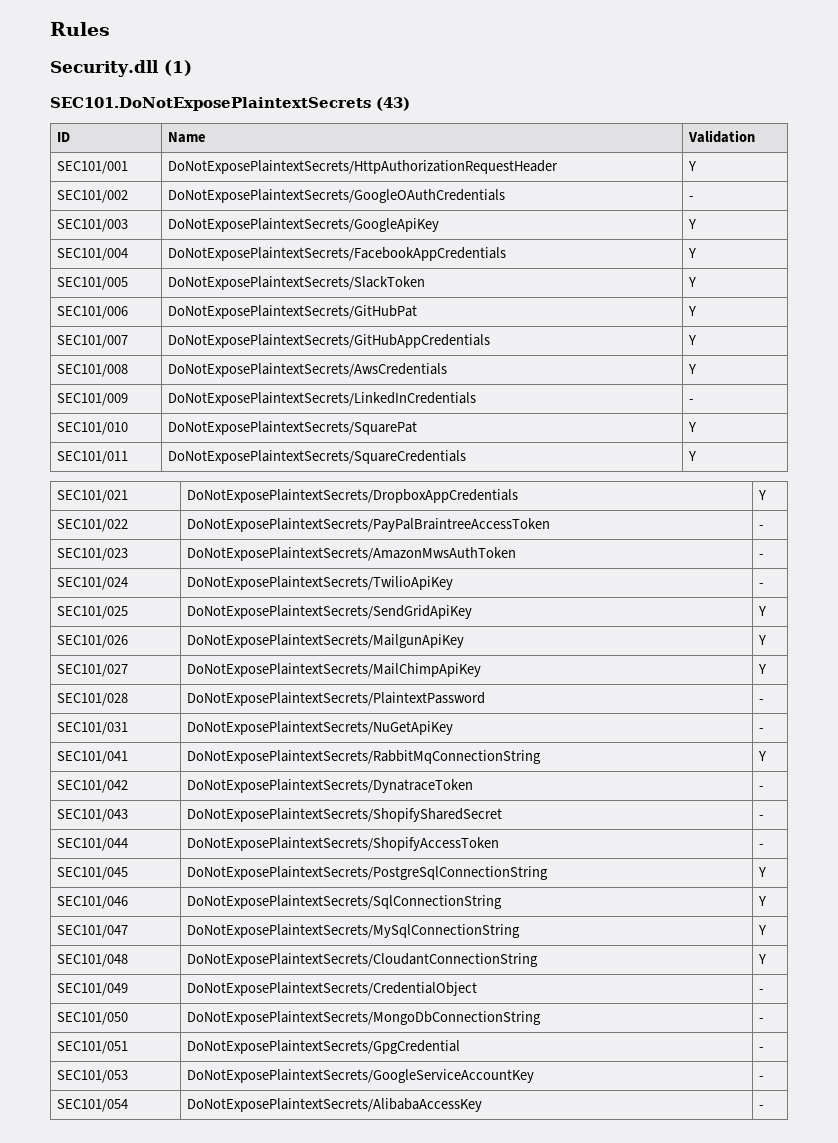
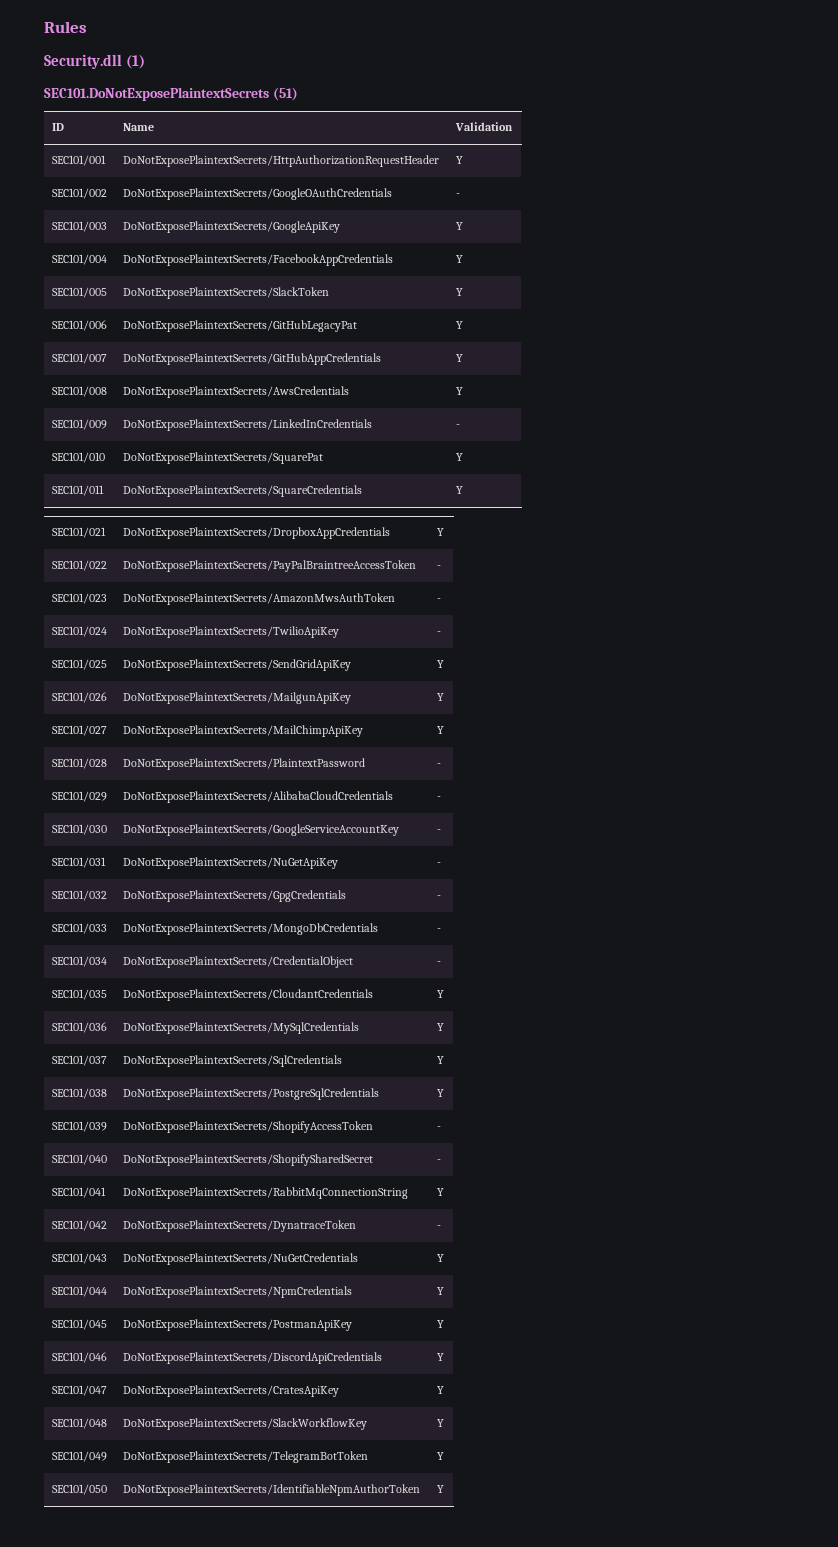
[376,97,410,111] (43) -> [272,87,298,101] (51)
[168,305,418,319] DoNotExposePlaintextSecrets/GitHubPat -> [122,320,357,332] DoNotExposePlaintextSecrets/GitHubLegacyPat
[57,722,129,735] [187,721,454,735] SEC101/031 | DoNotExposePlaintextSecrets/NuGetApiKey -> [51,791,107,802] [122,791,393,803] [436,796,441,800] [51,824,107,835] [122,824,399,836] [436,829,441,833] [51,857,106,868] [122,857,338,869] [436,862,441,866] [51,890,107,901] [122,890,346,902] [436,895,441,899] [51,923,107,934] [122,923,378,935] [436,928,441,932] [51,956,107,967] [122,956,353,968] [436,961,441,965] [51,989,107,1000] [122,989,373,1001] [436,990,444,998] [51,1022,107,1033] [122,1022,359,1034] [436,1023,444,1031] [51,1055,107,1066] [122,1055,342,1067] [436,1056,444,1064] [51,1088,107,1099] [122,1088,379,1100] [436,1089,444,1097] [51,1121,107,1132] [122,1121,373,1133] [436,1126,441,1130] [51,1154,107,1165] [122,1154,373,1166] SEC101/029 | DoNotExposePlaintextSecrets/AlibabaCloudCredentials | - // SEC101/030 | DoNotExposePlaintextSecrets/GoogleServiceAccountKey | - // SEC101/031 | DoNotExposePlaintextSecrets/NuGetApiKey | - // SEC101/032 | DoNotExposePlaintextSecrets/GpgCredentials | - // SEC101/033 | DoNotExposePlaintextSecrets/MongoDbCredentials | - // SEC101/034 | DoNotExposePlaintextSecrets/CredentialObject | - // SEC101/035 | DoNotExposePlaintextSecrets/CloudantCredentials | Y // SEC101/036 | DoNotExposePlaintextSecrets/MySqlCredentials | Y // SEC101/037 | DoNotExposePlaintextSecrets/SqlCredentials | Y // SEC101/038 | DoNotExposePlaintextSecrets/PostgreSqlCredentials | Y // SEC101/039 | DoNotExposePlaintextSecrets/ShopifyAccessToken | - // SEC101/040 | DoNotExposePlaintextSecrets/ShopifySharedSecret
[187,808,503,822] [759,815,765,819] DoNotExposePlaintextSecrets/ShopifySharedSecret | - -> [122,1253,358,1265] [436,1254,444,1262] DoNotExposePlaintextSecrets/NuGetCredentials | Y
[187,837,500,851] [759,844,765,848] DoNotExposePlaintextSecrets/ShopifyAccessToken | - -> [122,1286,352,1298] [436,1287,444,1295] DoNotExposePlaintextSecrets/NpmCredentials | Y
[187,866,549,880] DoNotExposePlaintextSecrets/PostgreSqlConnectionString -> [122,1319,352,1331] DoNotExposePlaintextSecrets/PostmanApiKey
[187,895,503,909] DoNotExposePlaintextSecrets/SqlConnectionString -> [122,1352,382,1364] DoNotExposePlaintextSecrets/DiscordApiCredentials
[187,924,521,938] DoNotExposePlaintextSecrets/MySqlConnectionString -> [122,1385,339,1397] DoNotExposePlaintextSecrets/CratesApiKey
[187,953,539,967] DoNotExposePlaintextSecrets/CloudantConnectionString -> [122,1418,367,1430] DoNotExposePlaintextSecrets/SlackWorkflowKey
[187,982,478,996] [759,989,765,993] DoNotExposePlaintextSecrets/CredentialObject | - -> [122,1451,368,1463] [436,1452,444,1460] DoNotExposePlaintextSecrets/TelegramBotToken | Y
[187,1011,542,1025] [759,1018,765,1022] [57,1041,129,1054] [187,1040,461,1054] [759,1047,765,1051] [57,1070,129,1083] [187,1069,535,1083] [759,1076,765,1080] [57,1099,129,1112] [187,1098,483,1112] [759,1105,765,1109] DoNotExposePlaintextSecrets/MongoDbConnectionString | - // SEC101/051 | DoNotExposePlaintextSecrets/GpgCredential | - // SEC101/053 | DoNotExposePlaintextSecrets/GoogleServiceAccountKey | - // SEC101/054 | DoNotExposePlaintextSecrets/AlibabaAccessKey | - -> [122,1484,420,1496] [436,1485,444,1493] DoNotExposePlaintextSecrets/IdentifiableNpmAuthorToken | Y

